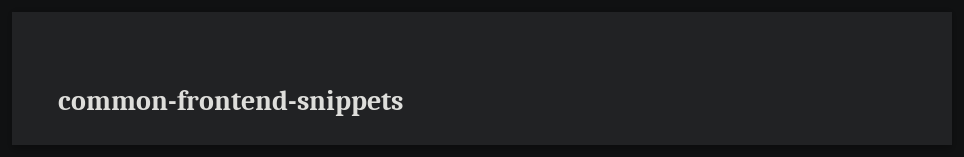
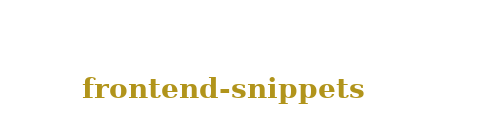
[58,90,403,116] common-frontend-snippets -> [82,77,365,104] frontend-snippets

